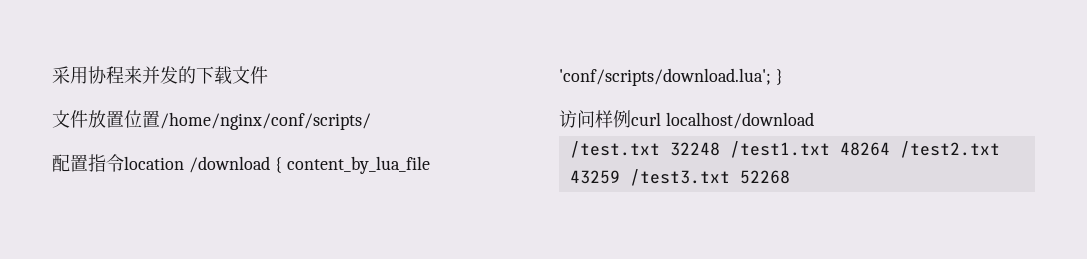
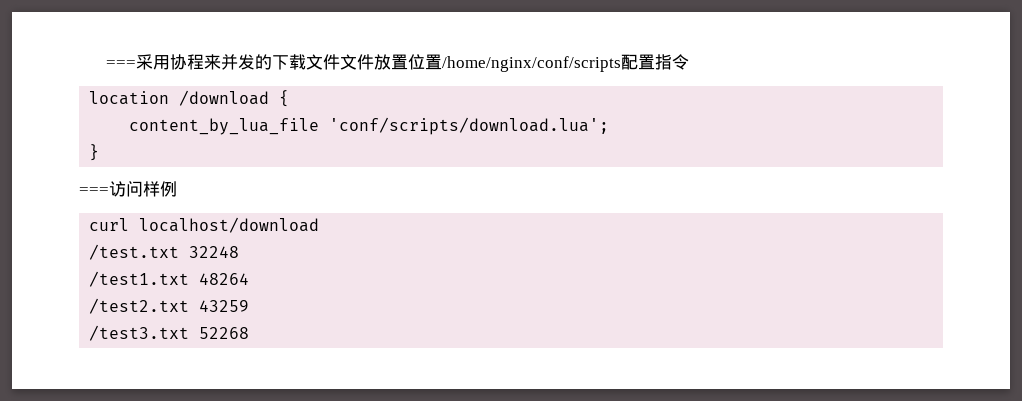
(52, 75) none -> [105,60,136,68] ===
(268, 75) // -> (340, 62) none
[160,112,371,130] /home/nginx/conf/scripts/ // -> [441,56,621,72] /home/nginx/conf/scripts
(124, 163) none -> (689, 62) //
(282, 165) none -> (290, 98) //
(771, 77) none -> (610, 126) //
(783, 77) none -> [79,187,109,195] ===
(631, 119) none -> (177, 189) //
(720, 149) none -> (240, 252) //
(890, 149) none -> (250, 279) //
(620, 177) none -> (250, 306) //

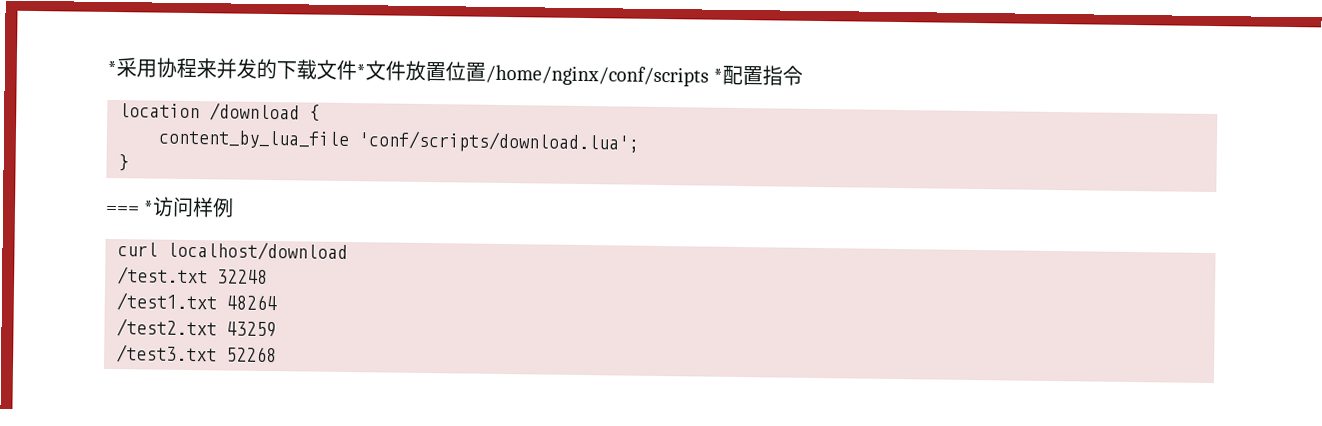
[105,60,136,68] === -> [107,60,117,76] *
(340, 62) none -> [356,64,366,79] *
(621, 64) none -> [713,68,724,83] *
(109, 191) none -> [143,200,155,215] *

